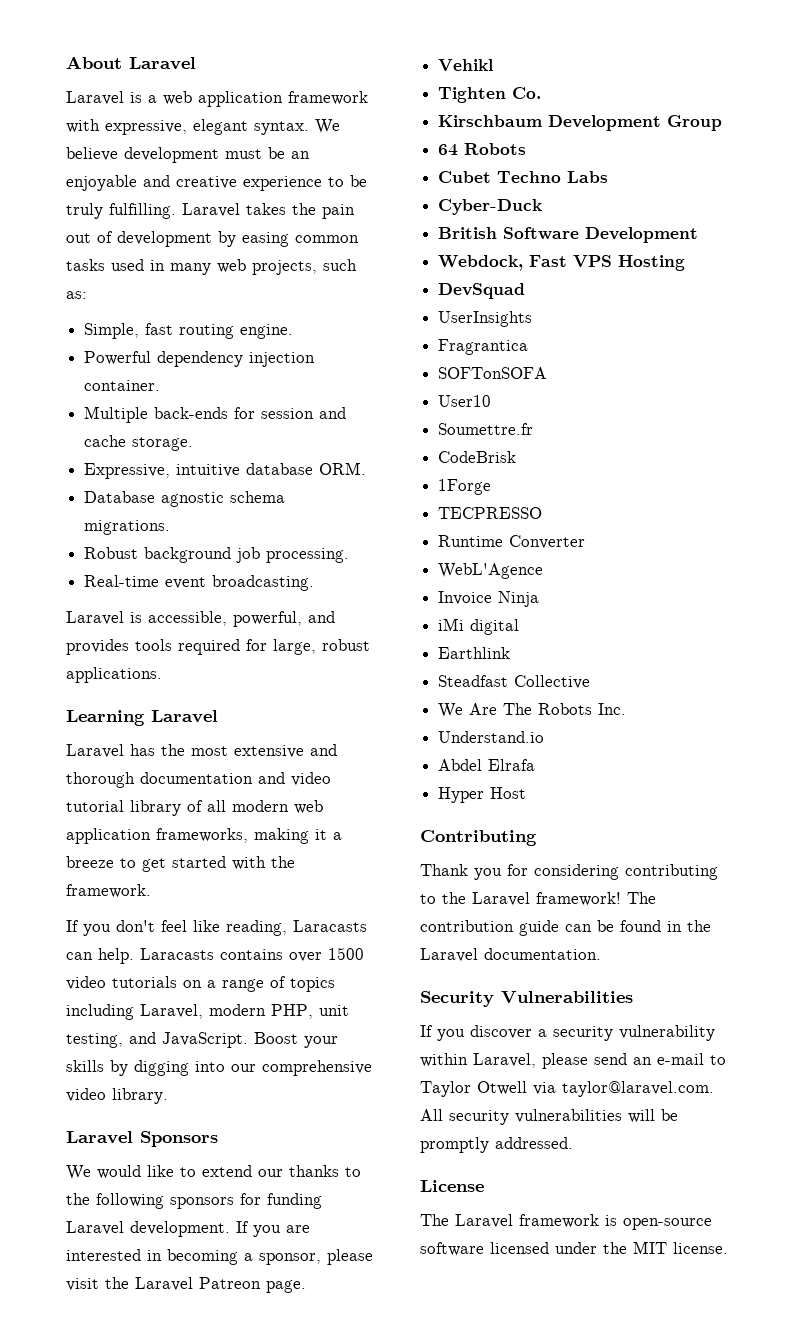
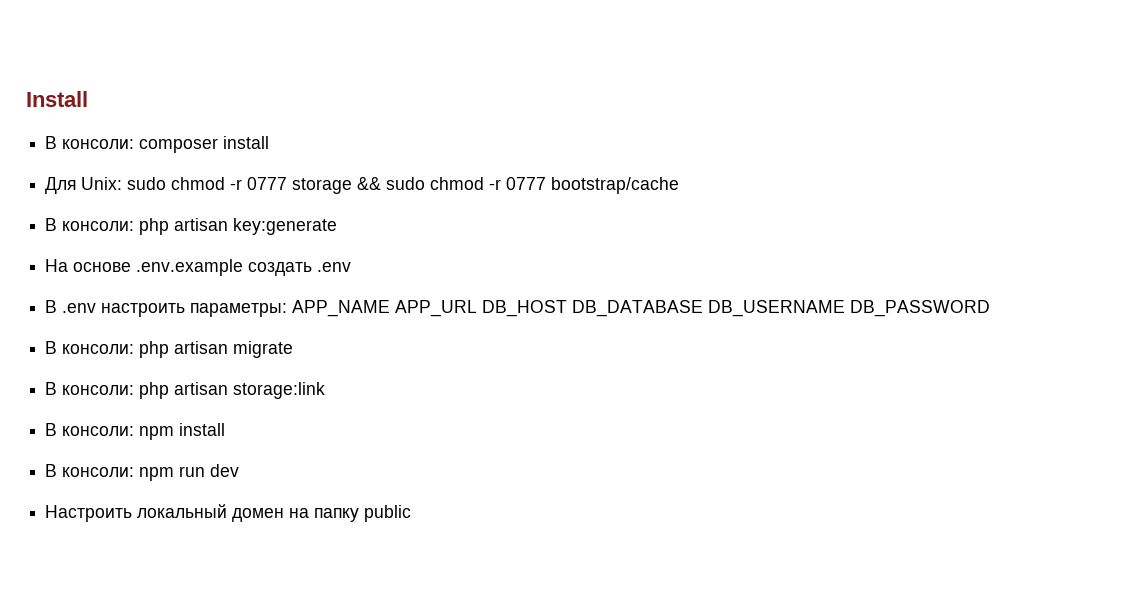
[66,56,196,70] [66,91,368,107] [66,119,340,135] [66,147,310,163] [66,175,367,191] [66,203,355,219] [66,231,359,247] [66,259,357,275] [66,291,87,299] [84,323,294,339] [84,351,316,367] [84,380,161,391] [84,406,347,423] [84,435,194,451] [84,462,367,479] [84,491,286,507] [84,520,171,535] [84,547,350,563] [84,575,315,591] [66,611,335,627] [66,639,370,655] [66,667,162,683] [66,710,218,726] [66,744,337,758] [66,772,331,788] [66,800,323,816] [66,828,342,844] [66,856,295,872] [66,884,151,898] [66,920,367,936] [66,947,364,964] [66,976,335,992] [66,1004,349,1020] [66,1032,338,1048] [66,1060,372,1076] [66,1088,168,1104] [66,1131,218,1147] [66,1165,361,1180] [66,1193,322,1209] [66,1221,310,1237] [66,1249,373,1265] [66,1277,306,1293] [438,59,494,71] [438,87,542,103] [438,115,723,131] [438,143,527,156] [438,171,609,183] [438,199,543,215] [438,227,699,243] [438,255,686,271] [438,283,526,299] [438,311,533,327] [438,339,529,355] [438,367,548,379] [438,395,492,407] [438,423,534,435] [438,451,517,463] [438,479,492,495] [438,507,543,519] [438,535,586,549] [438,563,544,579] [438,591,540,607] [438,618,520,635] [438,647,511,659] [438,675,591,689] [438,703,627,718] [438,731,545,743] [438,759,536,771] [438,787,527,803] [420,830,537,846] [420,864,718,880] [420,892,656,906] [420,920,711,936] [420,948,601,962] [420,991,633,1007] [420,1025,715,1041] [420,1053,726,1069] [420,1081,714,1097] [420,1109,678,1125] [420,1137,573,1153] [420,1180,484,1192] [420,1214,712,1230] [420,1241,728,1256] About Laravel // Laravel is a web application framework with expressive, elegant syntax. We believe development must be an enjoyable and creative experience to be truly fulfilling. Laravel takes the pain out of development by easing common tasks used in many web projects, such as: // Simple, fast routing engine. // Powerful dependency injection container. // Multiple back-ends for session and cache storage. // Expressive, intuitive database ORM. // Database agnostic schema migrations. // Robust background job processing. // Real-time event broadcasting. // Laravel is accessible, powerful, and provides tools required for large, robust applications. // Learning Laravel // Laravel has the most extensive and thorough documentation and video tutorial library of all modern web application frameworks, making it a breeze to get started with the framework. // If you don't feel like reading, Laracasts can help. Laracasts contains over 1500 video tutorials on a range of topics including Laravel, modern PHP, unit testing, and JavaScript. Boost your skills by digging into our comprehensive video library. // Laravel Sponsors // We would like to extend our thanks to the following sponsors for funding Laravel development. If you are interested in becoming a sponsor, please visit the Laravel Patreon page. // Vehikl // Tighten Co. // Kirschbaum Development Group // 64 Robots // Cubet Techno Labs // Cyber-Duck // British Software Development // Webdock, Fast VPS Hosting // DevSquad // UserInsights // Fragrantica // SOFTonSOFA // User10 // Soumettre.fr // CodeBrisk // 1Forge // TECPRESSO // Runtime Converter // WebL'Agence // Invoice Ninja // iMi digital // Earthlink // Steadfast Collective // We Are The Robots Inc. // Understand.io // Abdel Elrafa // Hyper Host // Contributing // Thank you for considering contributing to the Laravel framework! The contribution guide can be found in the Laravel documentation. // Security Vulnerabilities // If you discover a security vulnerability within Laravel, please send an e-mail to Taylor Otwell via taylor@laravel.com. All security vulnerabilities will be promptly addressed. // License // The Laravel framework is open-source software licensed under the MIT license. -> [26,91,88,107] [45,136,270,153] [45,177,680,194] [45,218,338,235] [45,259,352,276] [45,300,991,317] [45,341,294,358] [45,382,326,399] [45,423,226,440] [45,464,240,481] [45,504,412,522] Install // В консоли: composer install // Для Unix: sudo chmod -r 0777 storage && sudo chmod -r 0777 bootstrap/cache // В консоли: php artisan key:generate // На основе .env.example создать .env // В .env настроить параметры: APP_NAME APP_URL DB_HOST DB_DATABASE DB_USERNAME DB_PASSWORD // В консоли: php artisan migrate // В консоли: php artisan storage:link // В консоли: npm install // В консоли: npm run dev // Настроить локальный домен на папку public

